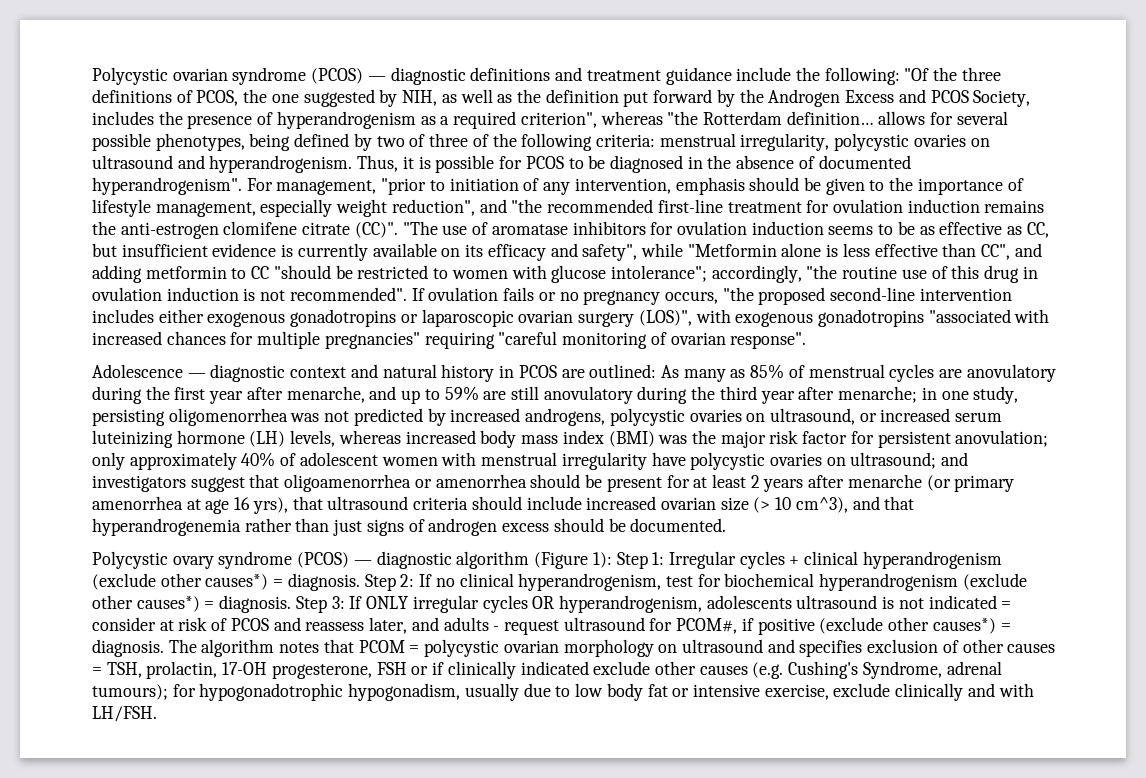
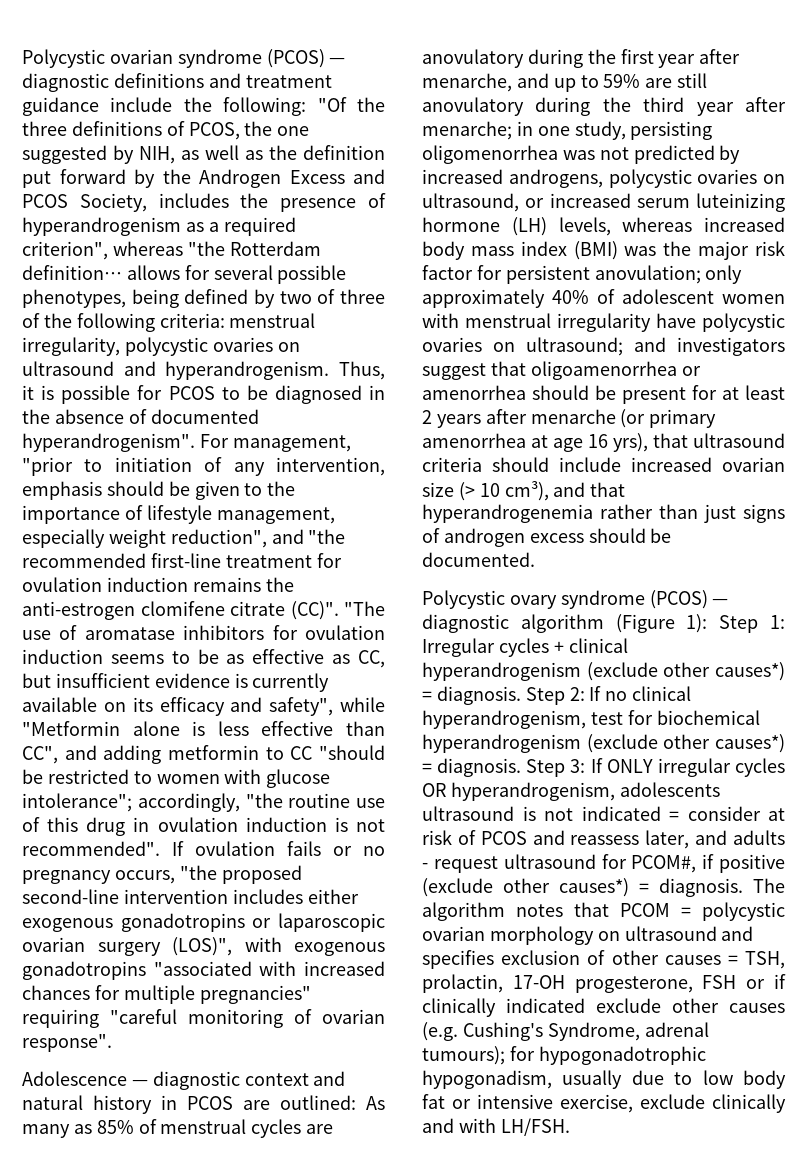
[795,497,848,513] cm^3), -> [504,480,549,501] cm³),

